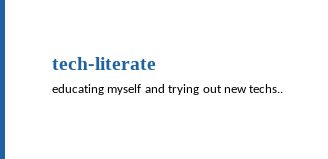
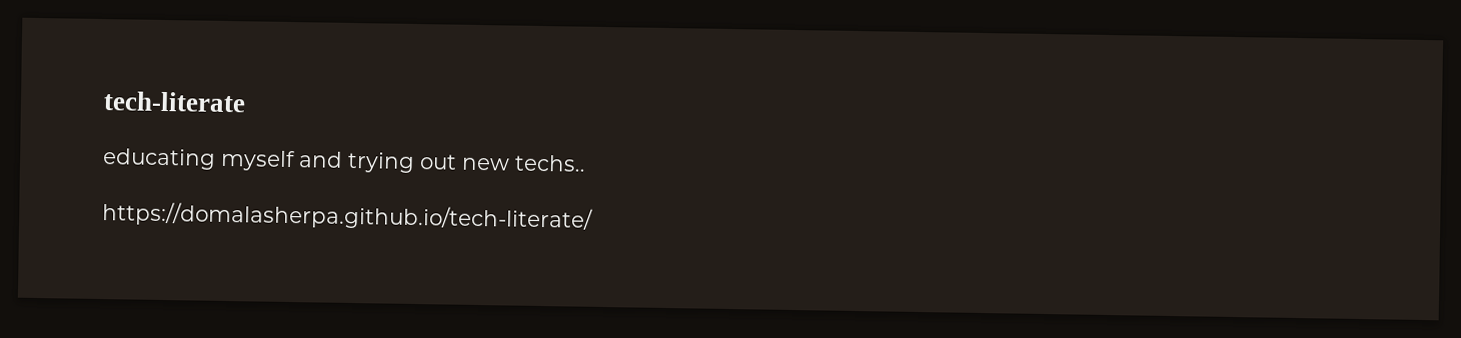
(284, 88) none -> [102,201,593,232] // https://domalasherpa.github.io/tech-literate/

